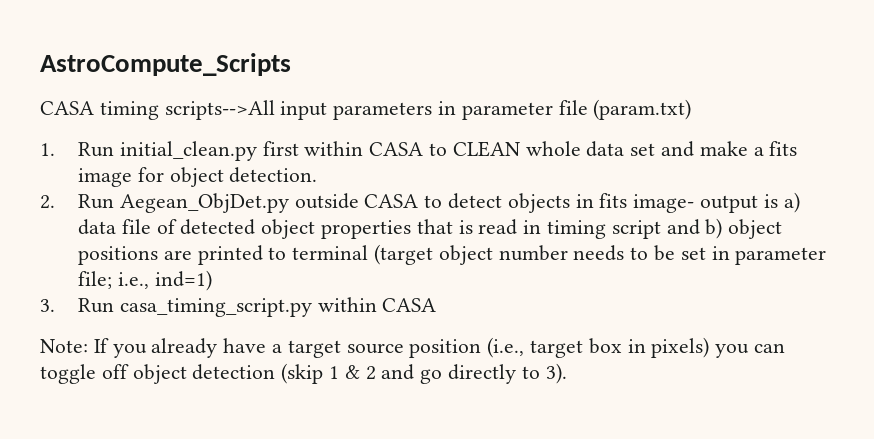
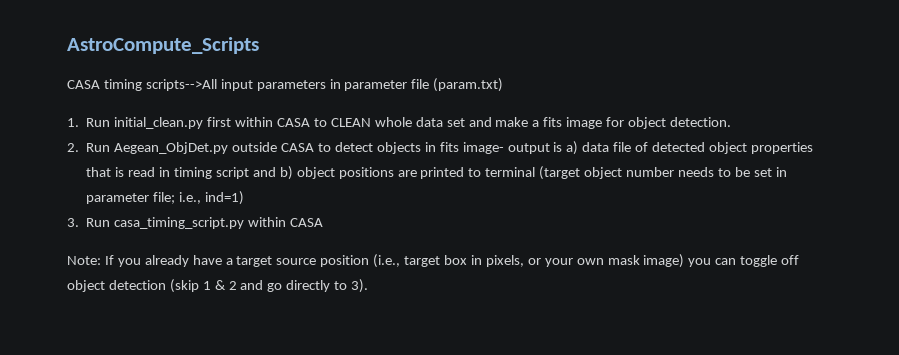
[651,337,710,358] pixels) -> [485,254,685,268] pixels, or your own mask image)

